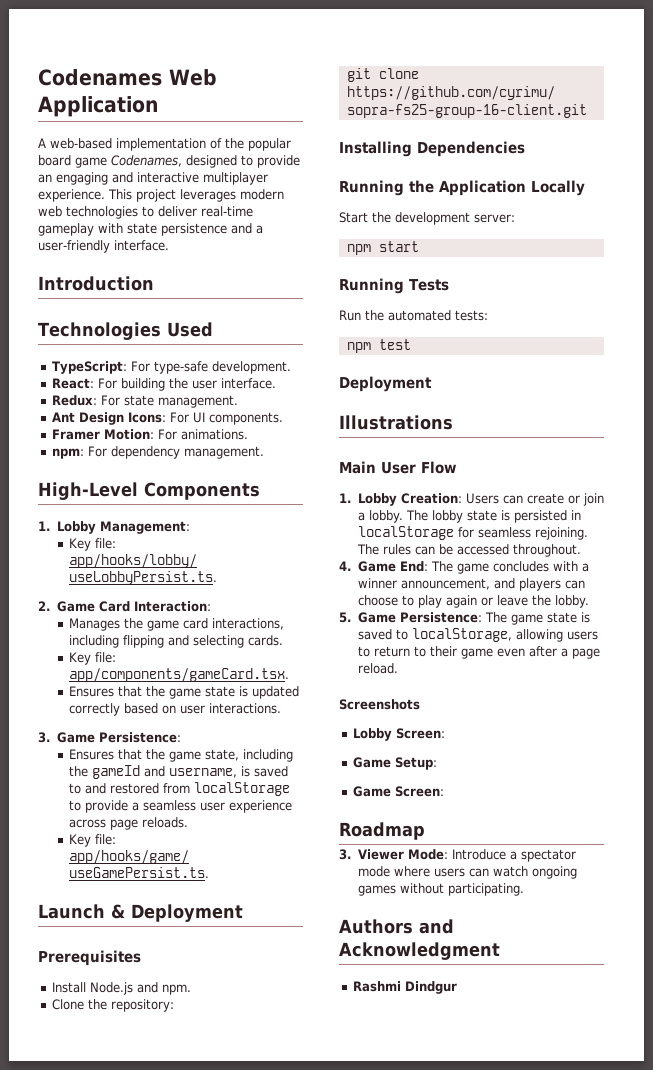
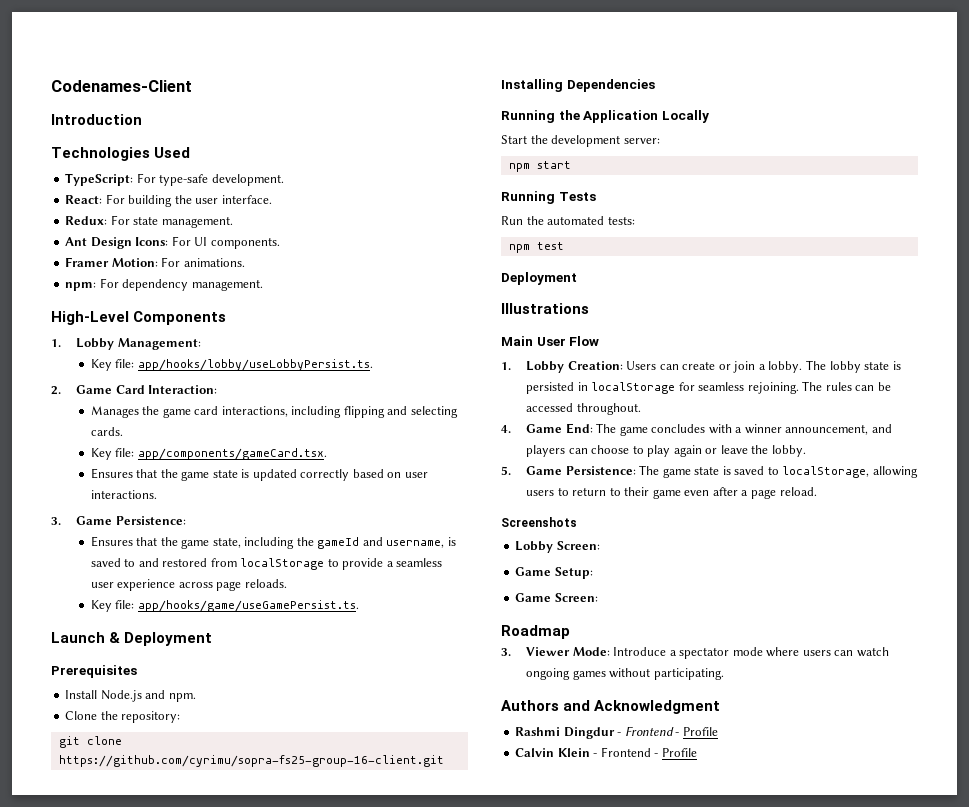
[38,69,217,86] [38,96,158,117] [38,138,291,151] [38,155,300,168] [38,172,268,185] [38,189,284,202] [38,206,253,219] [38,223,263,236] [38,240,169,253] Codenames Web Application // A web-based implementation of the popular board game Codenames, designed to provide an engaging and interactive multiplayer experience. This project leverages modern web technologies to deliver real-time gameplay with state persistence and a user-friendly interface. -> [51,80,192,92] Codenames-Client
[405,981,458,994] Dindgur -> [563,726,718,739] [515,747,697,757] Dingdur - Frontend - Profile // Calvin Klein - Frontend - Profile

